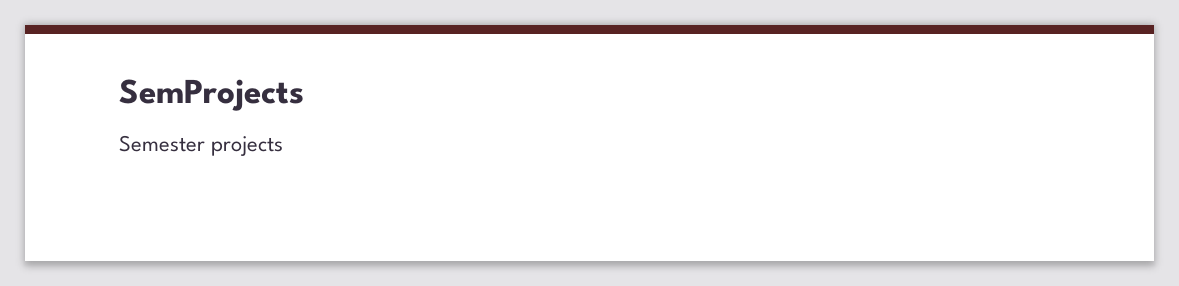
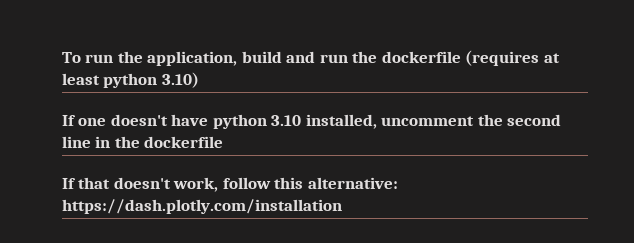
[119,79,304,111] [119,135,284,156] SemProjects // Semester projects -> [62,50,560,66] [62,72,199,88] [62,114,562,129] [62,136,224,148] [62,177,398,192] [62,199,342,214] To run the application, build and run the dockerfile (requires at least python 3.10) // If one doesn't have python 3.10 installed, uncomment the second line in the dockerfile // If that doesn't work, follow this alternative: https://dash.plotly.com/installation

